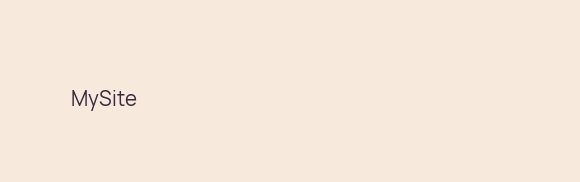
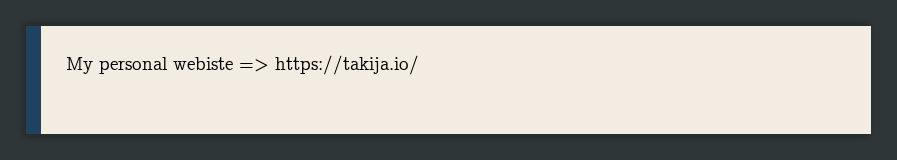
[71,90,137,111] MySite -> [66,55,419,75] My personal webiste => https://takija.io/

